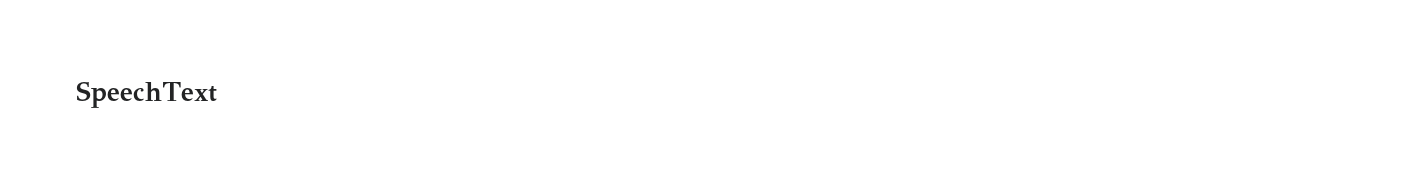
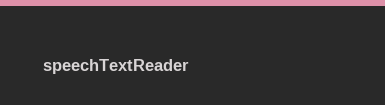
[76,81,217,108] SpeechText -> [43,59,189,74] speechTextReader

